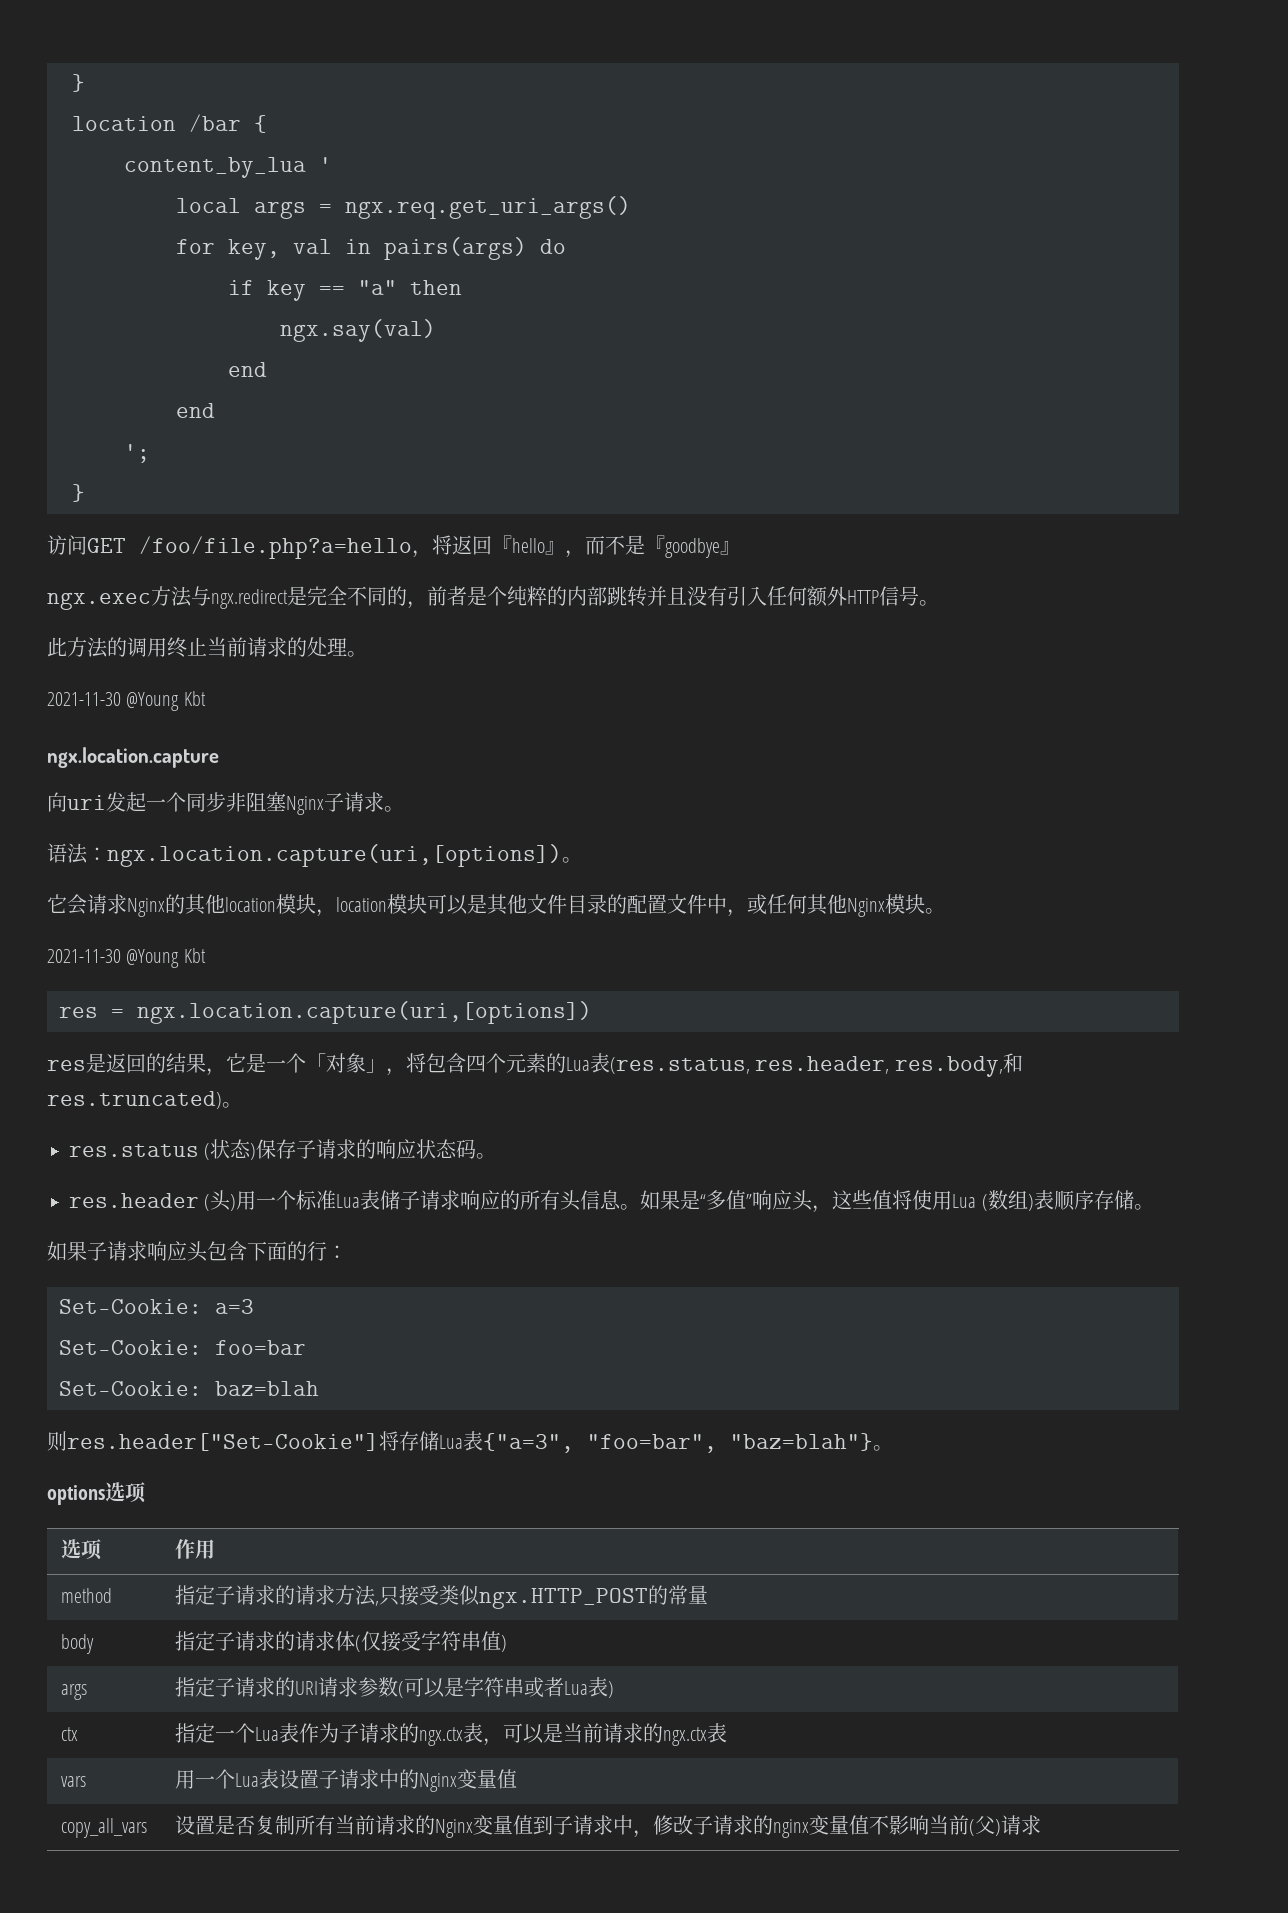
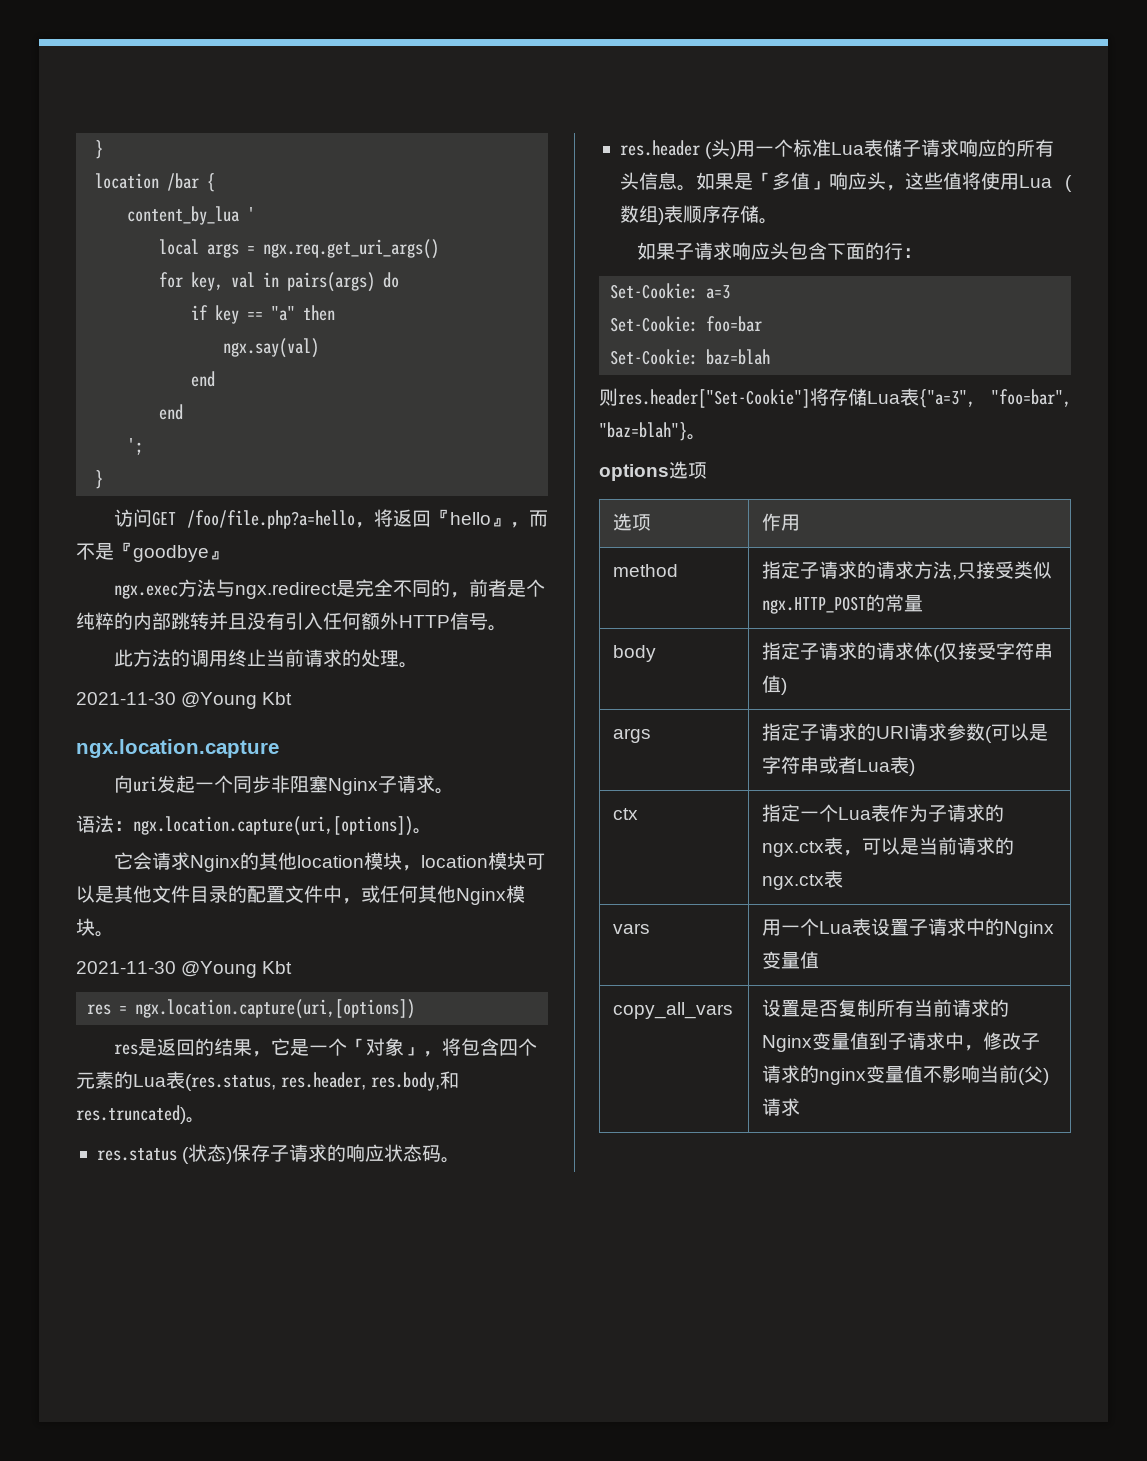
[700,1190,753,1210] “多值” -> [752,172,829,190] 「多值」

